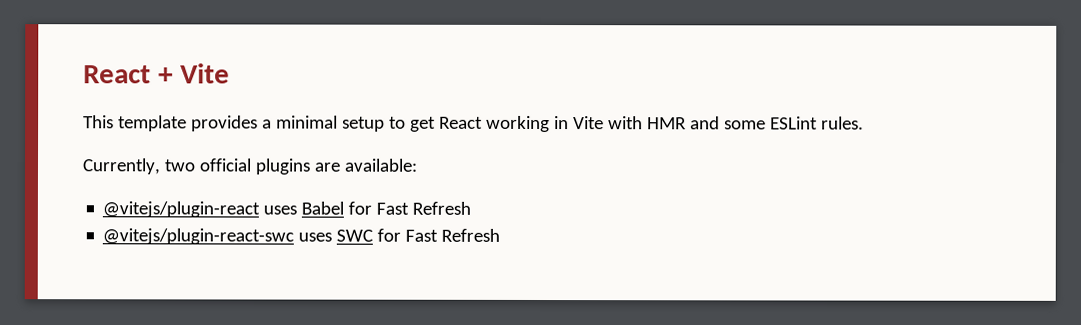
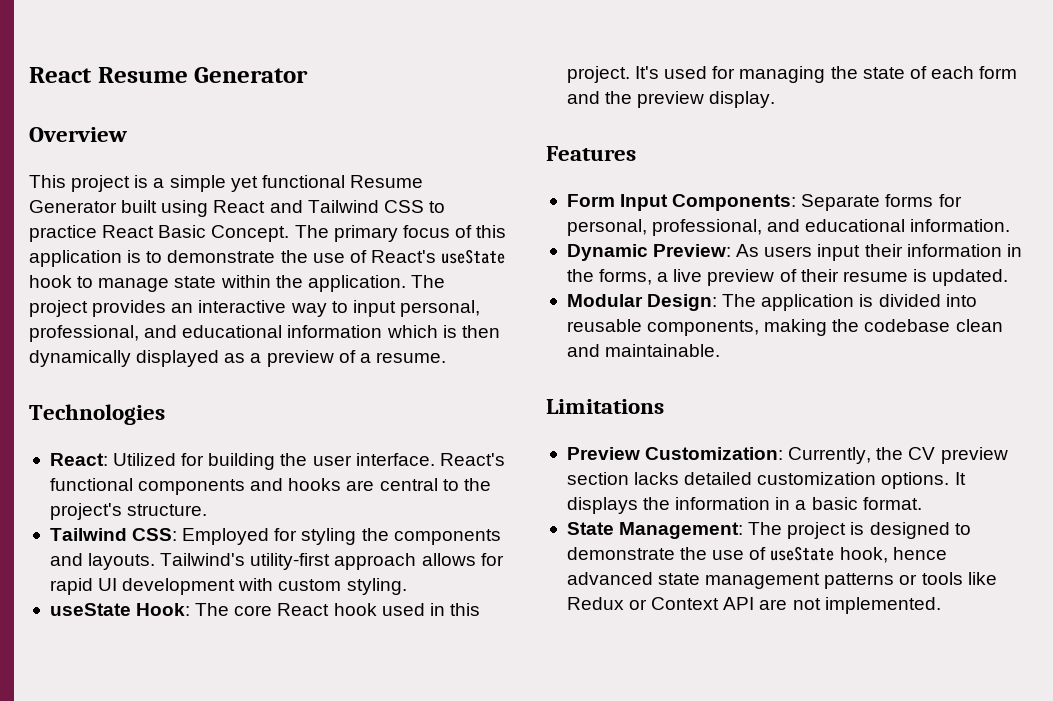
[83,63,230,84] [83,115,864,133] [82,158,418,175] [102,201,472,218] [102,228,501,245] React + Vite // This template provides a minimal setup to get React working in Vite with HMR and some ESLint rules. // Currently, two official plugins are available: // @vitejs/plugin-react uses Babel for Fast Refresh // @vitejs/plugin-react-swc uses SWC for Fast Refresh -> [29,67,309,83] [29,127,127,142] [29,175,423,192] [29,200,445,217] [29,225,507,242] [29,249,506,267] [29,275,445,292] [29,300,480,317] [29,325,500,342] [29,350,446,367] [29,404,165,425] [49,453,505,470] [49,478,491,495] [49,503,208,520] [49,528,501,545] [49,553,504,570] [49,578,407,595] [49,603,480,616] [566,66,1018,83] [566,91,776,108] [546,146,636,161] [566,194,962,211] [566,219,1011,236] [566,244,1022,261] [566,269,1009,286] [566,294,977,311] [566,319,1003,336] [566,344,721,357] [546,399,664,414] [566,447,1008,464] [566,472,966,489] [566,497,922,514] [566,522,971,539] [566,546,947,563] [566,572,997,589] [566,597,941,614] React Resume Generator // Overview // This project is a simple yet functional Resume Generator built using React and Tailwind CSS to practice React Basic Concept. The primary focus of this application is to demonstrate the use of React's useState hook to manage state within the application. The project provides an interactive way to input personal, professional, and educational information which is then dynamically displayed as a preview of a resume. // Technologies // React: Utilized for building the user interface. React's functional components and hooks are central to the project's structure. // Tailwind CSS: Employed for styling the components and layouts. Tailwind's utility-first approach allows for rapid UI development with custom styling. // useState Hook: The core React hook used in this project. It's used for managing the state of each form and the preview display. // Features // Form Input Components: Separate forms for personal, professional, and educational information. // Dynamic Preview: As users input their information in the forms, a live preview of their resume is updated. // Modular Design: The application is divided into reusable components, making the codebase clean and maintainable. // Limitations // Preview Customization: Currently, the CV preview section lacks detailed customization options. It displays the information in a basic format. // State Management: The project is designed to demonstrate the use of useState hook, hence advanced state management patterns or tools like Redux or Context API are not implemented.

